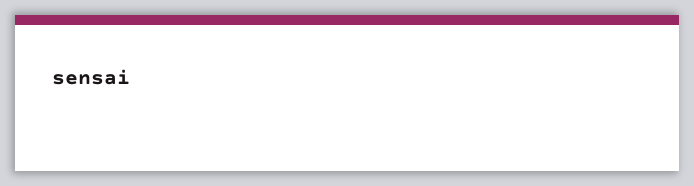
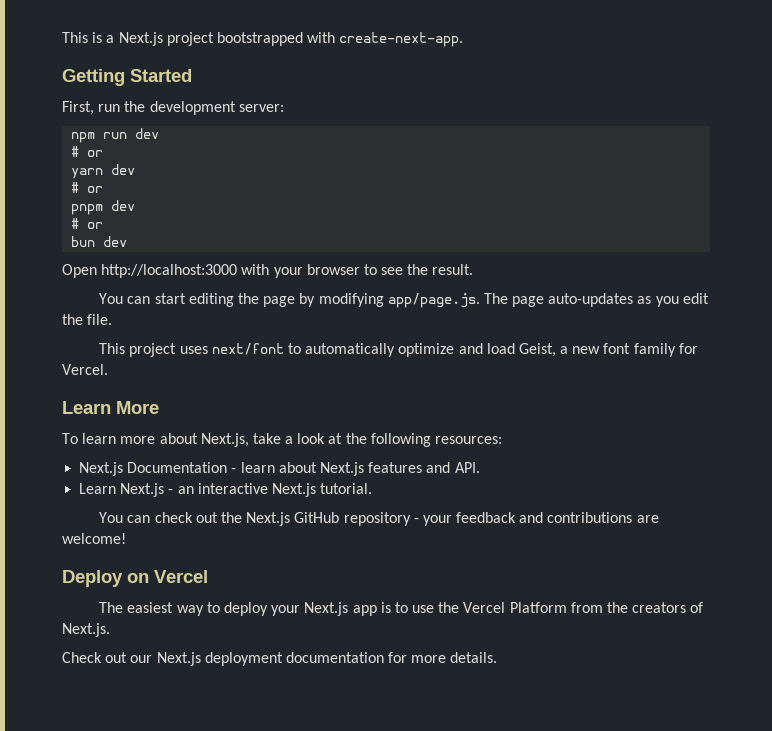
[52,69,130,85] sensai -> [62,32,464,47] [62,69,192,86] [62,101,284,115] [71,128,160,143] [71,146,104,157] [71,164,136,179] [71,182,104,193] [71,200,136,215] [71,218,104,229] [71,236,128,247] [62,264,474,278] [99,293,709,308] [62,314,113,325] [99,343,698,357] [62,364,108,375] [62,401,159,414] [62,433,503,447] [79,462,480,476] [79,483,373,497] [99,512,659,526] [62,533,126,544] [62,570,208,587] [99,602,704,616] [62,623,110,637] [62,652,498,666] This is a Next.js project bootstrapped with create-next-app. // Getting Started // First, run the development server: // npm run dev // # or // yarn dev // # or // pnpm dev // # or // bun dev // Open http://localhost:3000 with your browser to see the result. // You can start editing the page by modifying app/page.js. The page auto-updates as you edit the file. // This project uses next/font to automatically optimize and load Geist, a new font family for Vercel. // Learn More // To learn more about Next.js, take a look at the following resources: // Next.js Documentation - learn about Next.js features and API. // Learn Next.js - an interactive Next.js tutorial. // You can check out the Next.js GitHub repository - your feedback and contributions are welcome! // Deploy on Vercel // The easiest way to deploy your Next.js app is to use the Vercel Platform from the creators of Next.js. // Check out our Next.js deployment documentation for more details.

